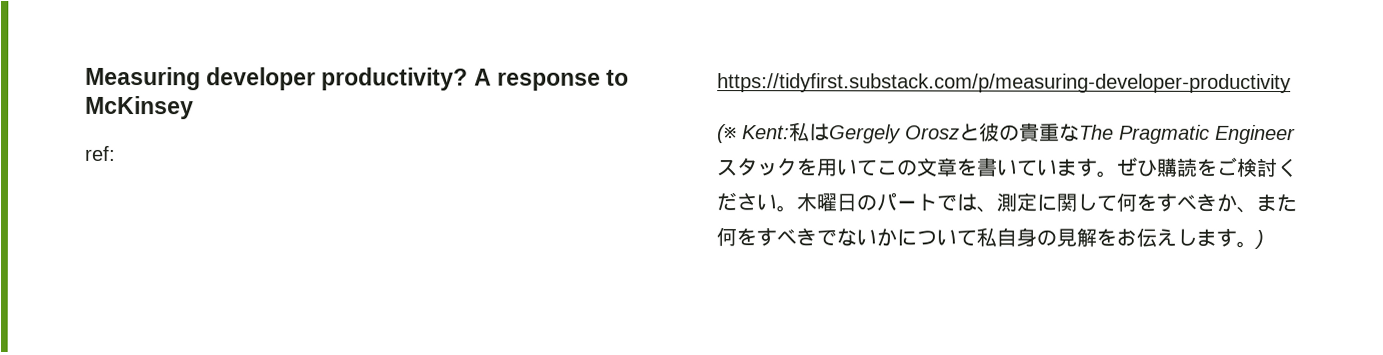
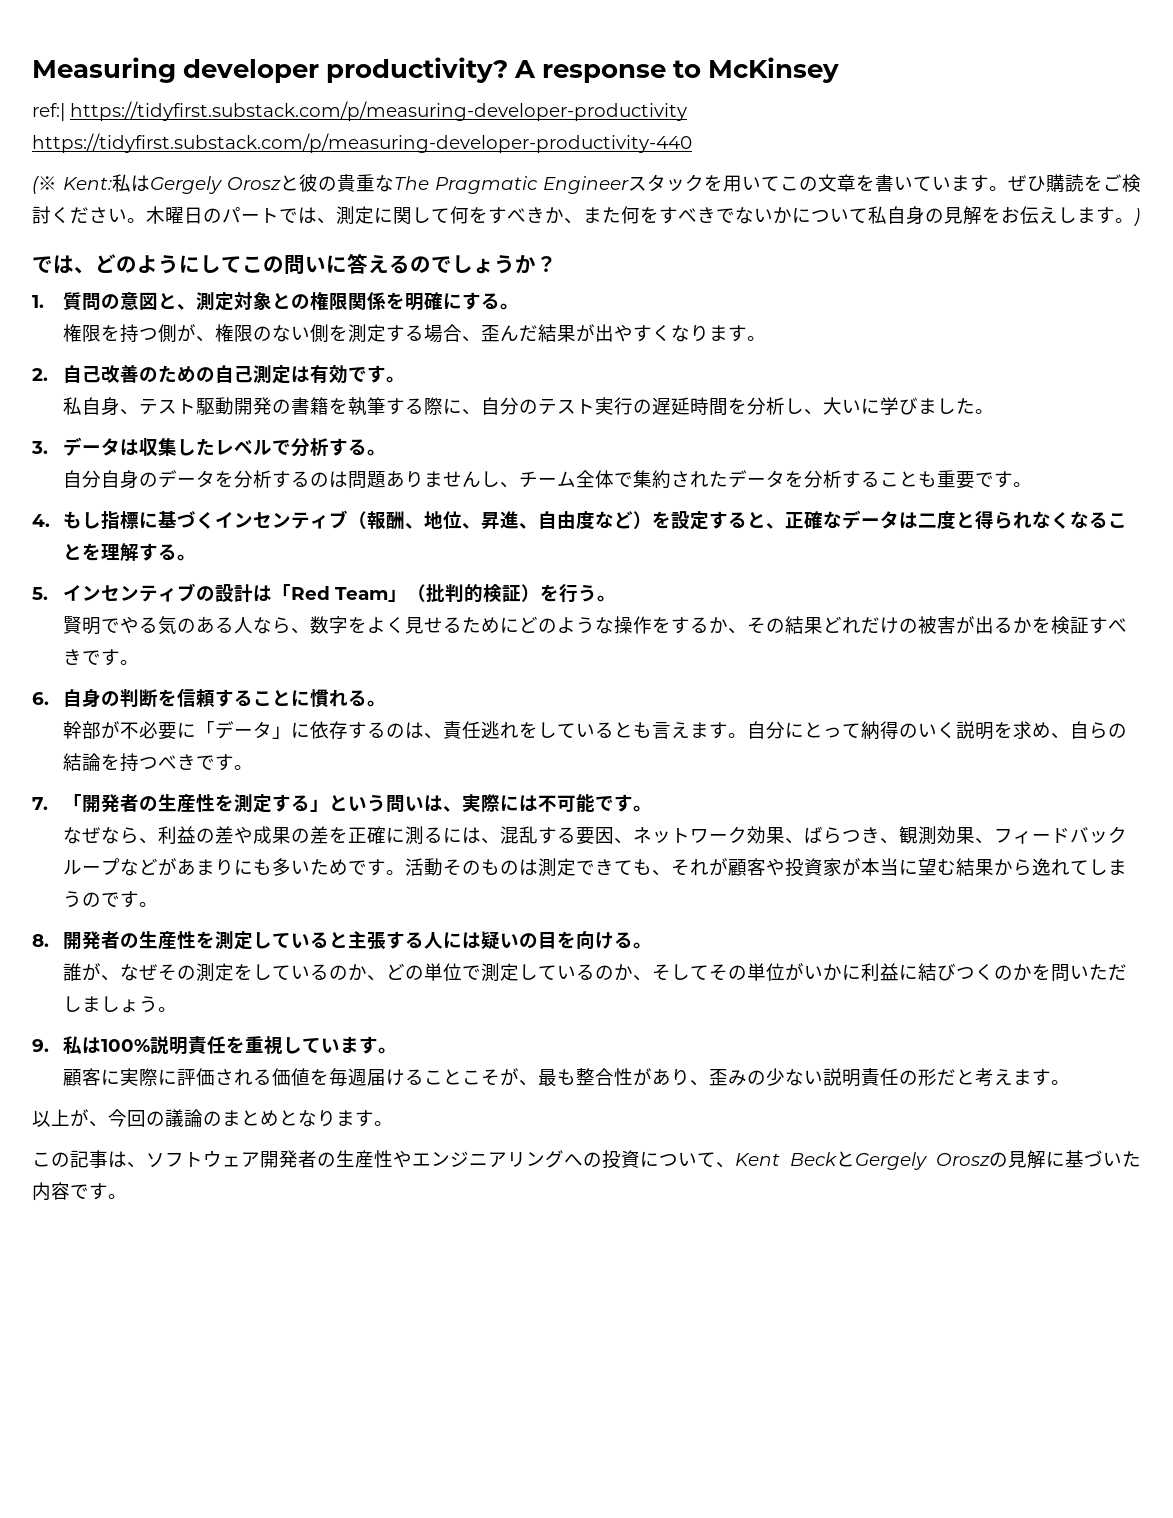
[85,145,116,161] ref: -> [32,103,65,121] ref:|
(1291, 83) none -> [32,133,692,153] https://tidyfirst.substack.com/p/measuring-developer-productivity-440
(1264, 239) none -> [32,253,557,274] [32,292,519,311] [62,324,766,343] [32,365,405,384] [62,397,994,416] [31,437,386,457] [62,470,1032,489] [32,510,1127,530] [62,543,196,561] [32,583,616,603] [62,616,1127,635] [62,649,139,666] [32,688,386,708] [62,721,1127,740] [62,753,253,772] [32,793,652,813] [62,826,1127,845] [62,858,1127,877] [62,891,158,908] [32,930,652,950] [62,963,1127,982] [62,996,177,1013] [32,1036,397,1055] [62,1068,1070,1087] [32,1109,393,1127] [32,1150,1141,1170] [32,1182,127,1201] // では、どのようにしてこの問いに答えるのでしょうか？ // 1.質問の意図と、測定対象との権限関係を明確にする。 // 権限を持つ側が、権限のない側を測定する場合、歪んだ結果が出やすくなります。 // 2.自己改善のための自己測定は有効です。 // 私自身、テスト駆動開発の書籍を執筆する際に、自分のテスト実行の遅延時間を分析し、大いに学びました。 // 3.データは収集したレベルで分析する。 // 自分自身のデータを分析するのは問題ありませんし、チーム全体で集約されたデータを分析することも重要です。 // 4.もし指標に基づくインセンティブ（報酬、地位、昇進、自由度など）を設定すると、正確なデータは二度と得られなくなることを理解する。 // 5.インセンティブの設計は「Red Team」（批判的検証）を行う。 // 賢明でやる気のある人なら、数字をよく見せるためにどのような操作をするか、その結果どれだけの被害が出るかを検証すべきです。 // 6.自身の判断を信頼することに慣れる。 // 幹部が不必要に「データ」に依存するのは、責任逃れをしているとも言えます。自分にとって納得のいく説明を求め、自らの結論を持つべきです。 // 7.「開発者の生産性を測定する」という問いは、実際には不可能です。 // なぜなら、利益の差や成果の差を正確に測るには、混乱する要因、ネットワーク効果、ばらつき、観測効果、フィードバックループなどがあまりにも多いためです。活動そのものは測定できても、それが顧客や投資家が本当に望む結果から逸れてしまうのです。 // 8.開発者の生産性を測定していると主張する人には疑いの目を向ける。 // 誰が、なぜその測定をしているのか、どの単位で測定しているのか、そしてその単位がいかに利益に結びつくのかを問いただしましょう。 // 9.私は100%説明責任を重視しています。 // 顧客に実際に評価される価値を毎週届けることこそが、最も整合性があり、歪みの少ない説明責任の形だと考えます。 // 以上が、今回の議論のまとめとなります。 // この記事は、ソフトウェア開発者の生産性やエンジニアリングへの投資について、Kent BeckとGergely Oroszの見解に基づいた内容です。

